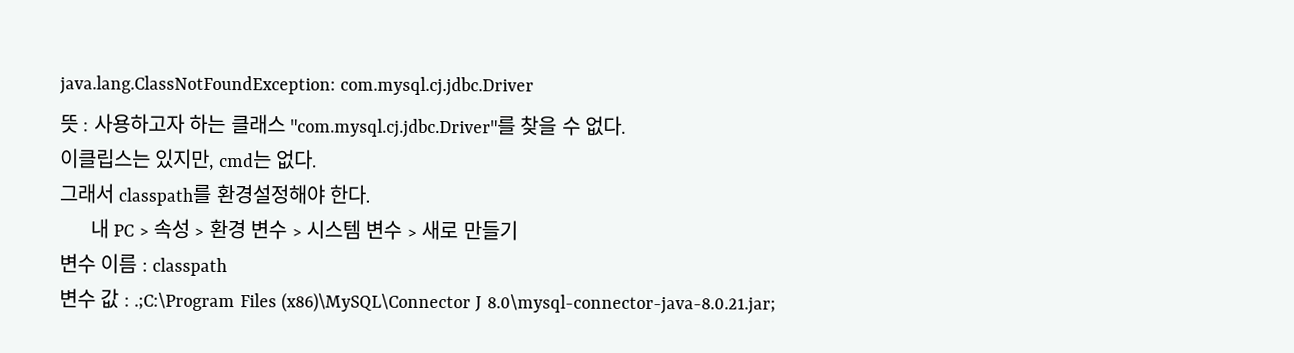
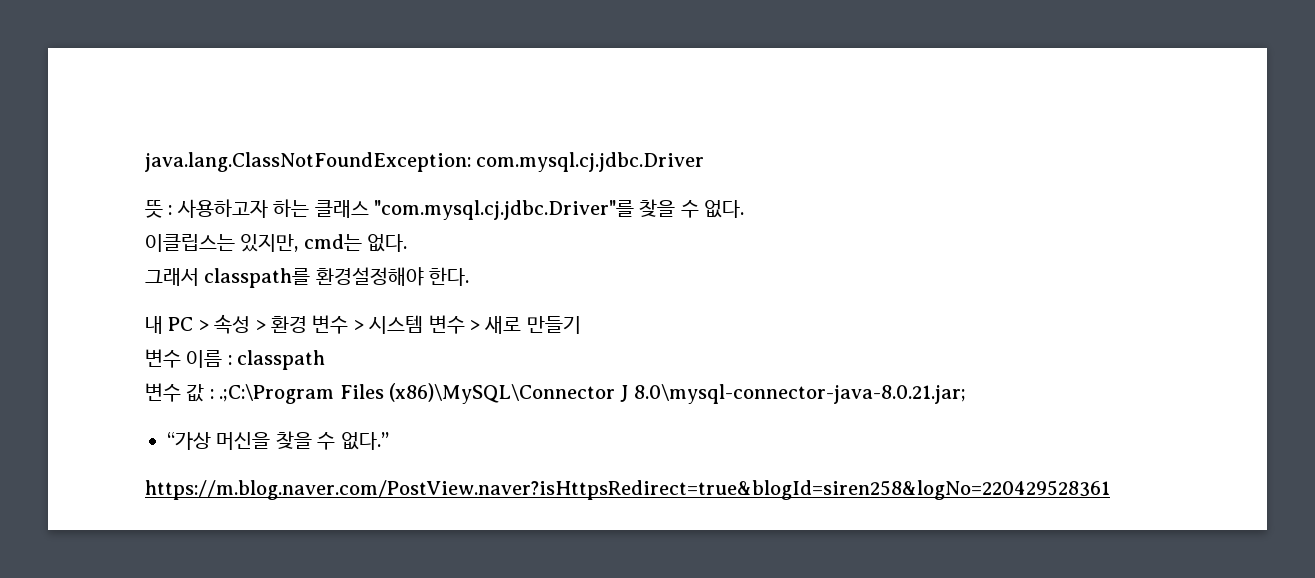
(776, 304) none -> [167,431,389,450] [145,480,1110,500] // “가상 머신을 찾을 수 없다.” // https://m.blog.naver.com/PostView.naver?isHttpsRedirect=true&blogId=siren258&logNo=220429528361

